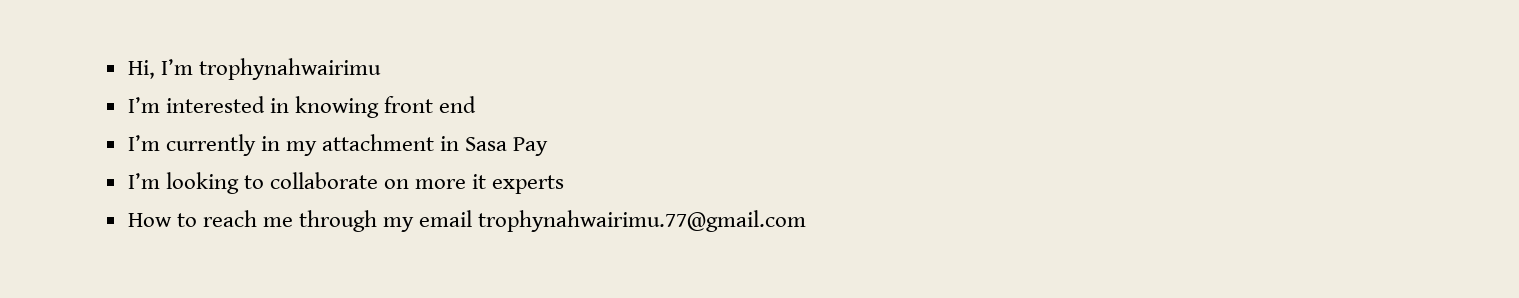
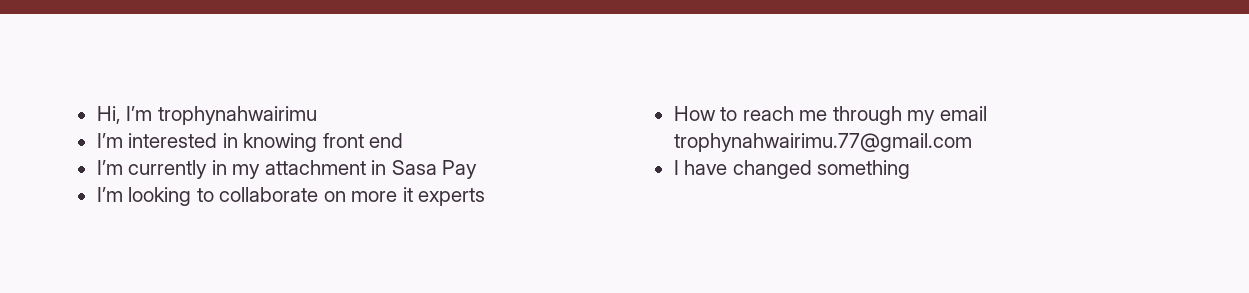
(807, 221) none -> [673,160,911,179] // I have changed something

